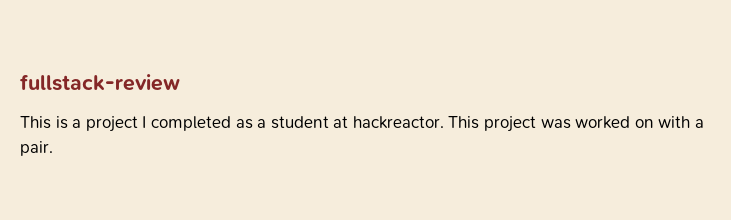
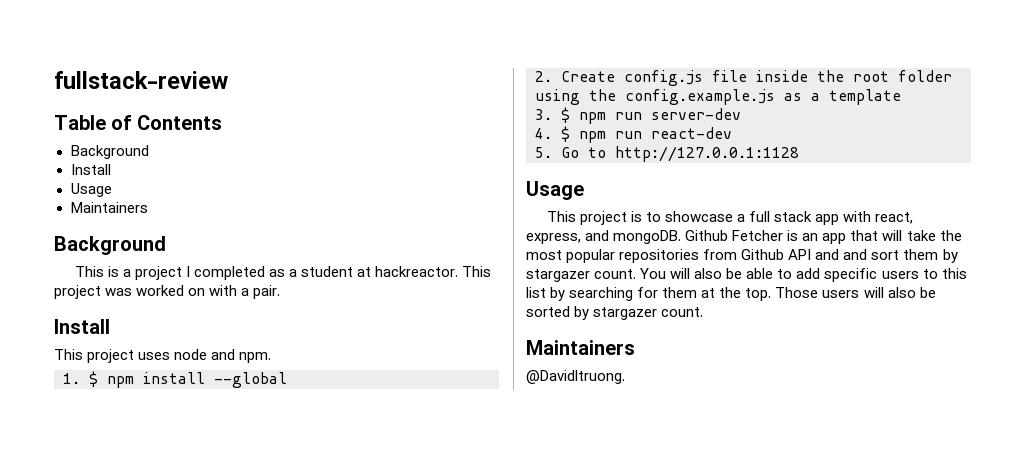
(180, 82) none -> [54,115,222,130] [70,145,149,159] [70,164,111,175] [70,183,112,197] [70,202,148,213] [54,236,166,255] // Table of Contents // Background // Install // Usage // Maintainers // Background
(53, 148) none -> [54,319,110,334] [54,349,272,363] [63,371,287,388] [535,70,952,86] [535,89,901,105] [535,107,741,124] [535,126,732,143] [535,146,799,162] [526,181,584,200] [546,211,914,225] [526,230,962,244] [526,249,958,263] [526,268,967,282] [526,287,936,301] [526,306,704,320] [526,340,635,355] [526,370,625,384] // Install // This project uses node and npm. // 1. $ npm install --global // 2. Create config.js file inside the root folder using the config.example.js as a template // 3. $ npm run server-dev // 4. $ npm run react-dev // 5. Go to http://127.0.0.1:1128 // Usage // This project is to showcase a full stack app with react, express, and mongoDB. Github Fetcher is an app that will take the most popular repositories from Github API and and sort them by stargazer count. You will also be able to add specific users to this list by searching for them at the top. Those users will also be sorted by stargazer count. // Maintainers // @Davidltruong.

